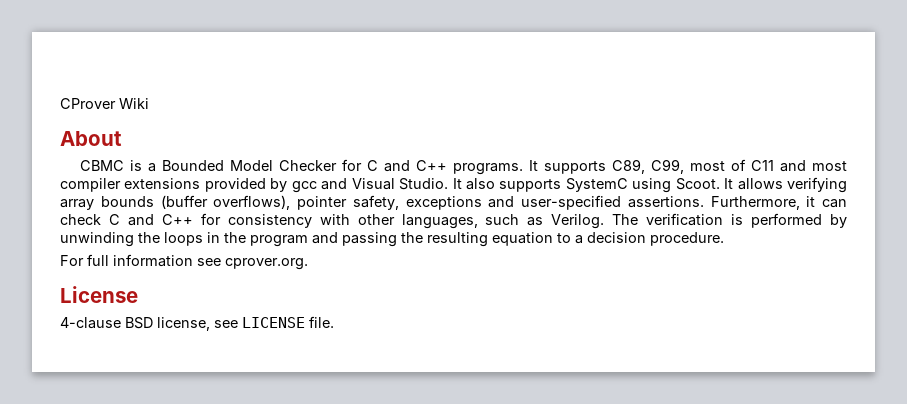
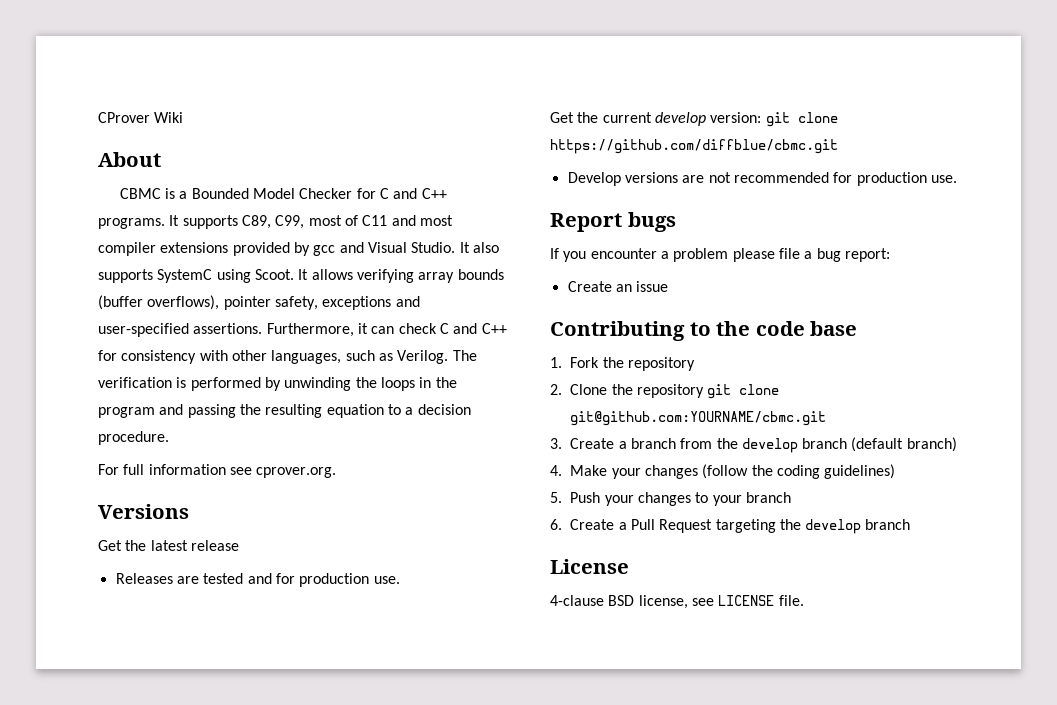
(308, 264) none -> [98,504,189,519] [98,540,239,551] [115,573,400,587] [550,112,838,127] [550,139,838,154] [567,172,957,186] [550,212,676,232] [550,248,890,262] [567,281,669,292] [550,321,858,341] [550,357,695,371] [550,384,780,399] [570,411,827,426] [550,437,957,453] [550,464,896,479] [550,492,791,506] [550,519,911,534] // Versions // Get the latest release // Releases are tested and for production use. // Get the current develop version: git clone https://github.com/diffblue/cbmc.git // Develop versions are not recommended for production use. // Report bugs // If you encounter a problem please file a bug report: // Create an issue // Contributing to the code base // 1. Fork the repository // 2. Clone the repository git clone git@github.com:YOURNAME/cbmc.git // 3. Create a branch from the develop branch (default branch) // 4. Make your changes (follow the coding guidelines) // 5. Push your changes to your branch // 6. Create a Pull Request targeting the develop branch

